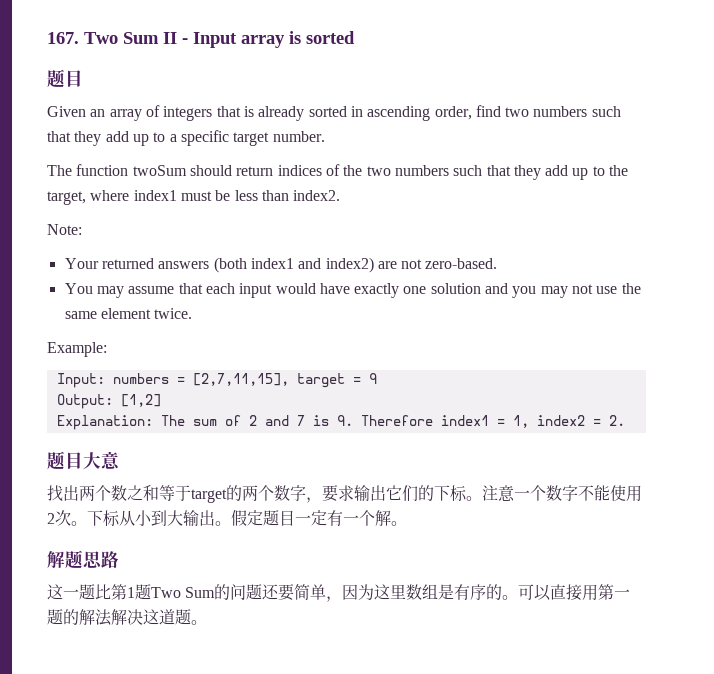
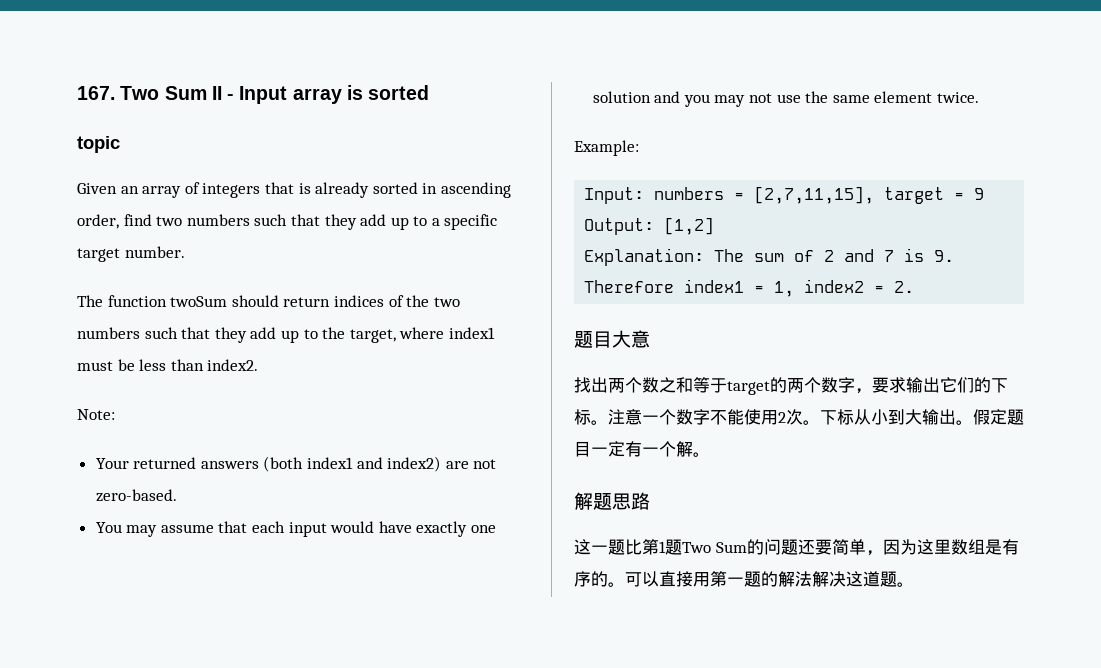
[47,69,83,88] 题目 -> [77,136,120,153] topic

